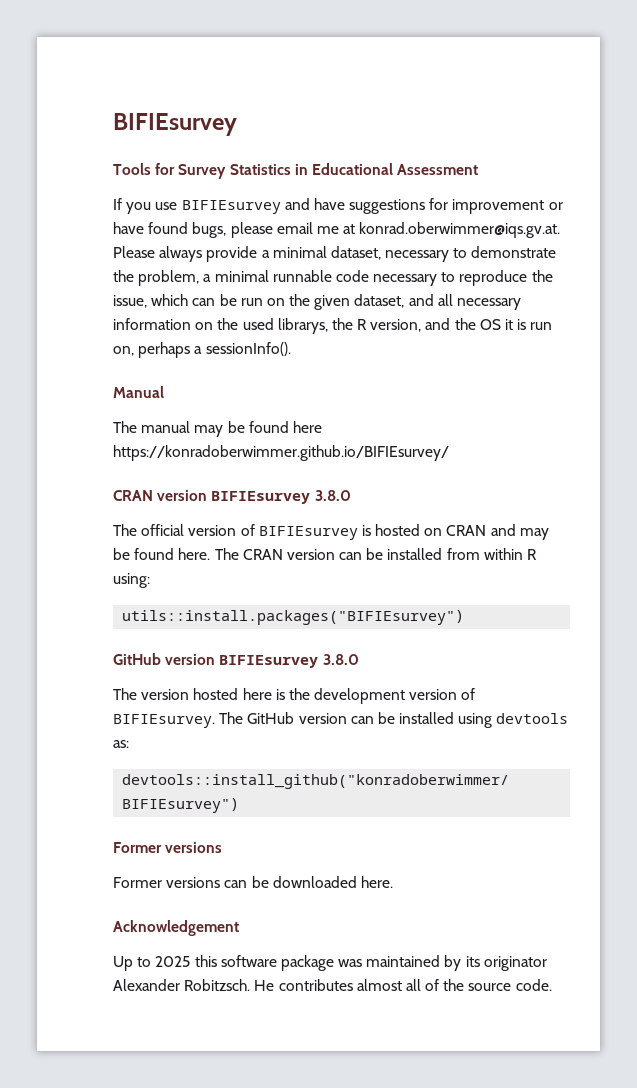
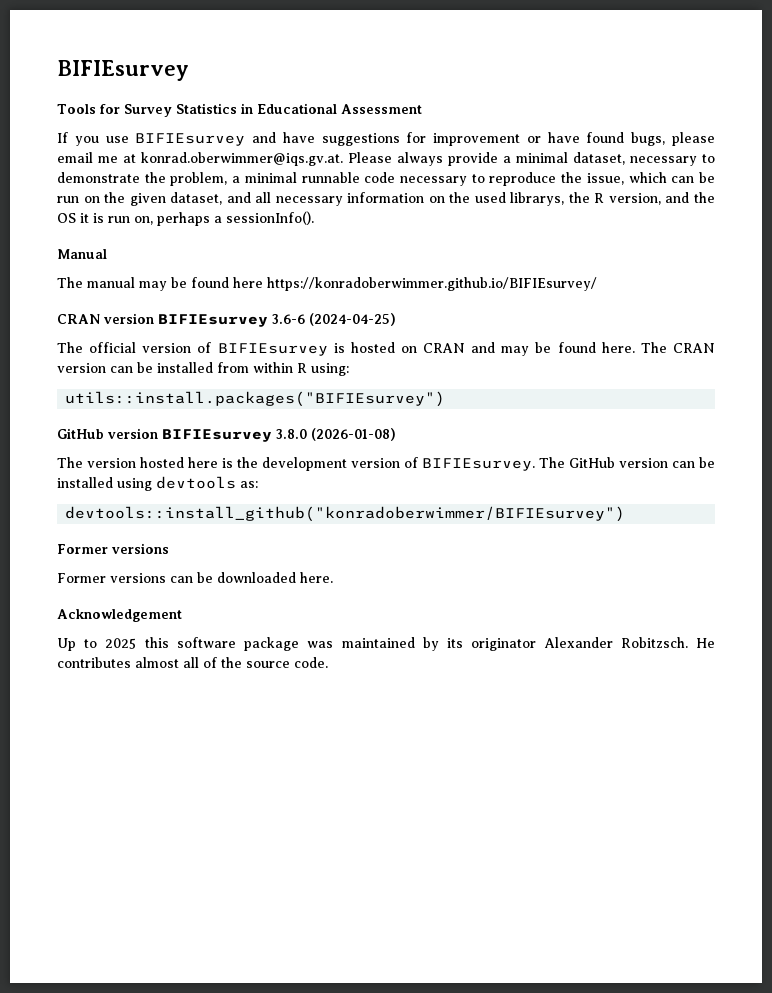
[314,490,351,501] 3.8.0 -> [272,313,396,326] 3.6-6 (2024-04-25)
(359, 659) none -> [311,428,396,441] (2026-01-08)

